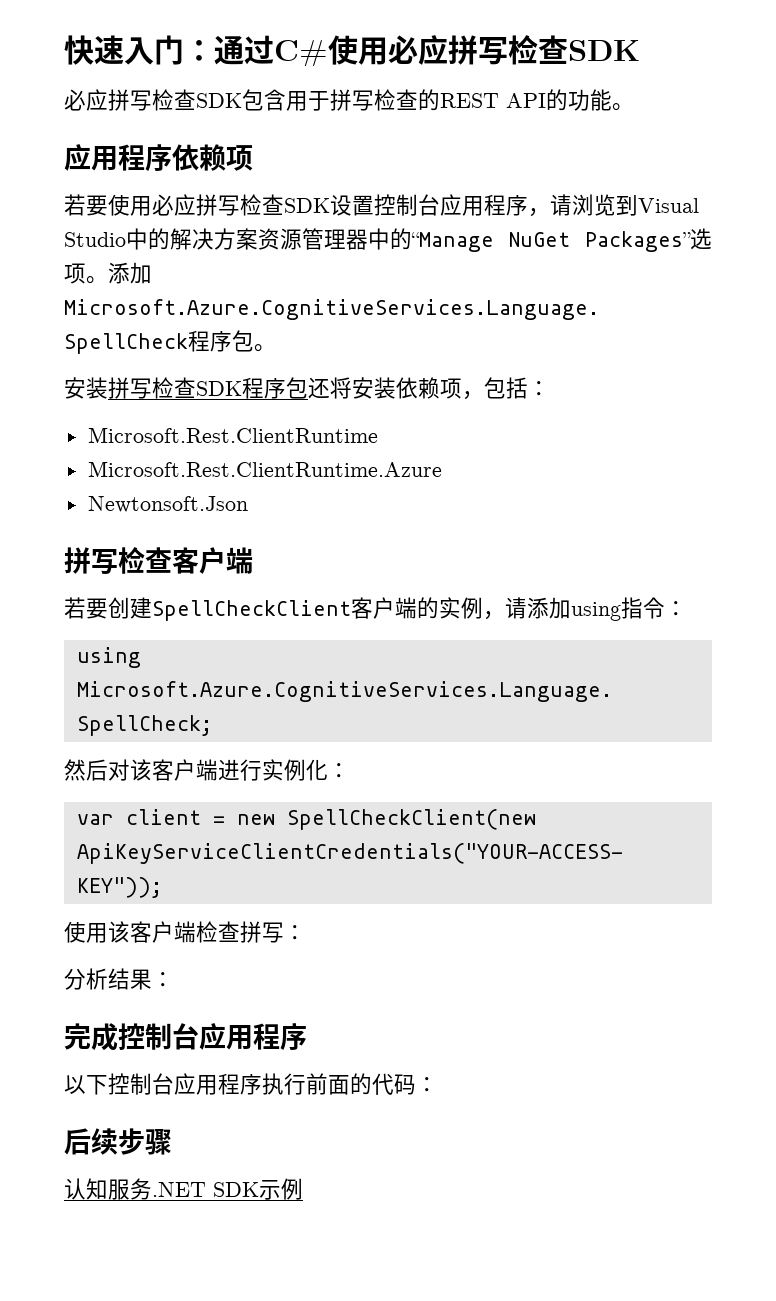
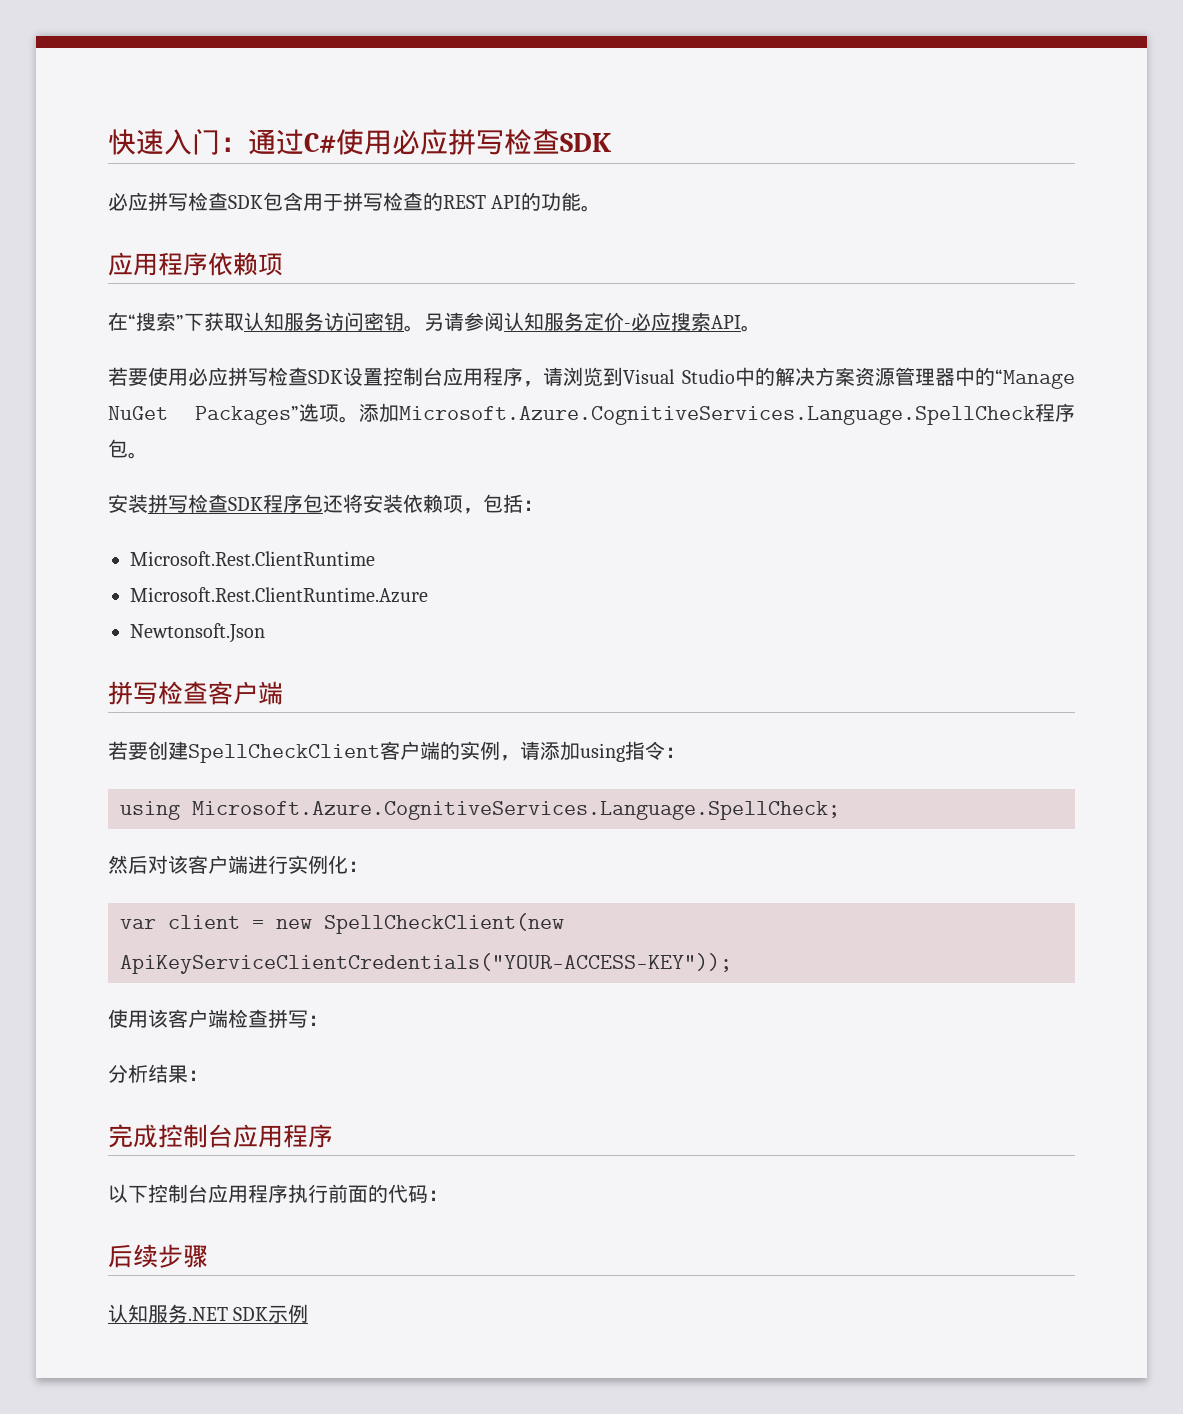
(253, 158) none -> [108,312,761,332] // 在“搜索”下获取认知服务访问密钥。另请参阅认知服务定价-必应搜索API。

